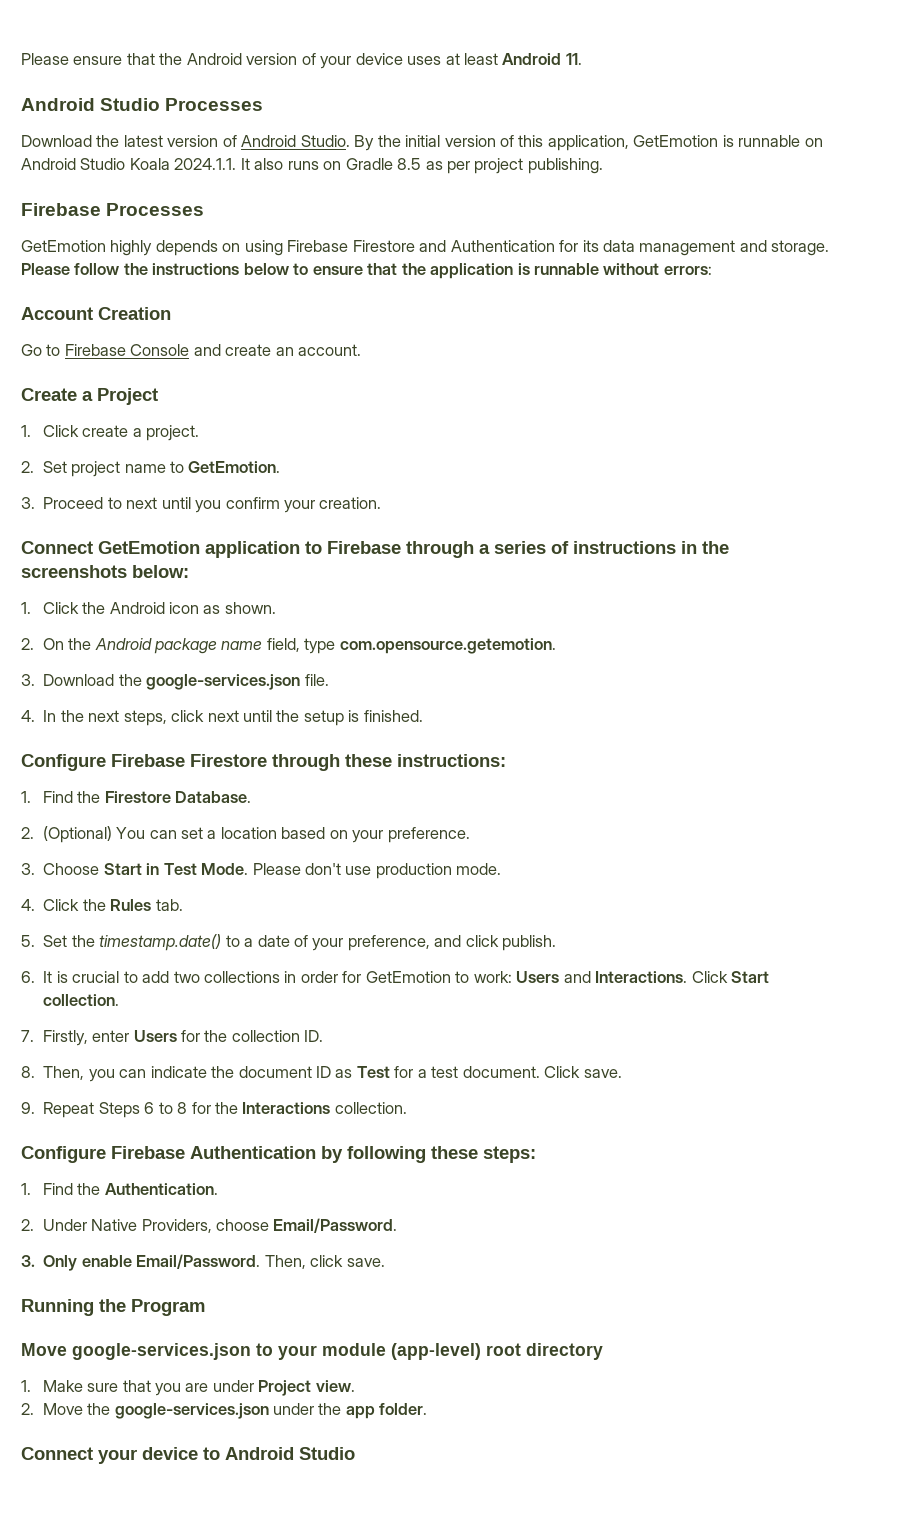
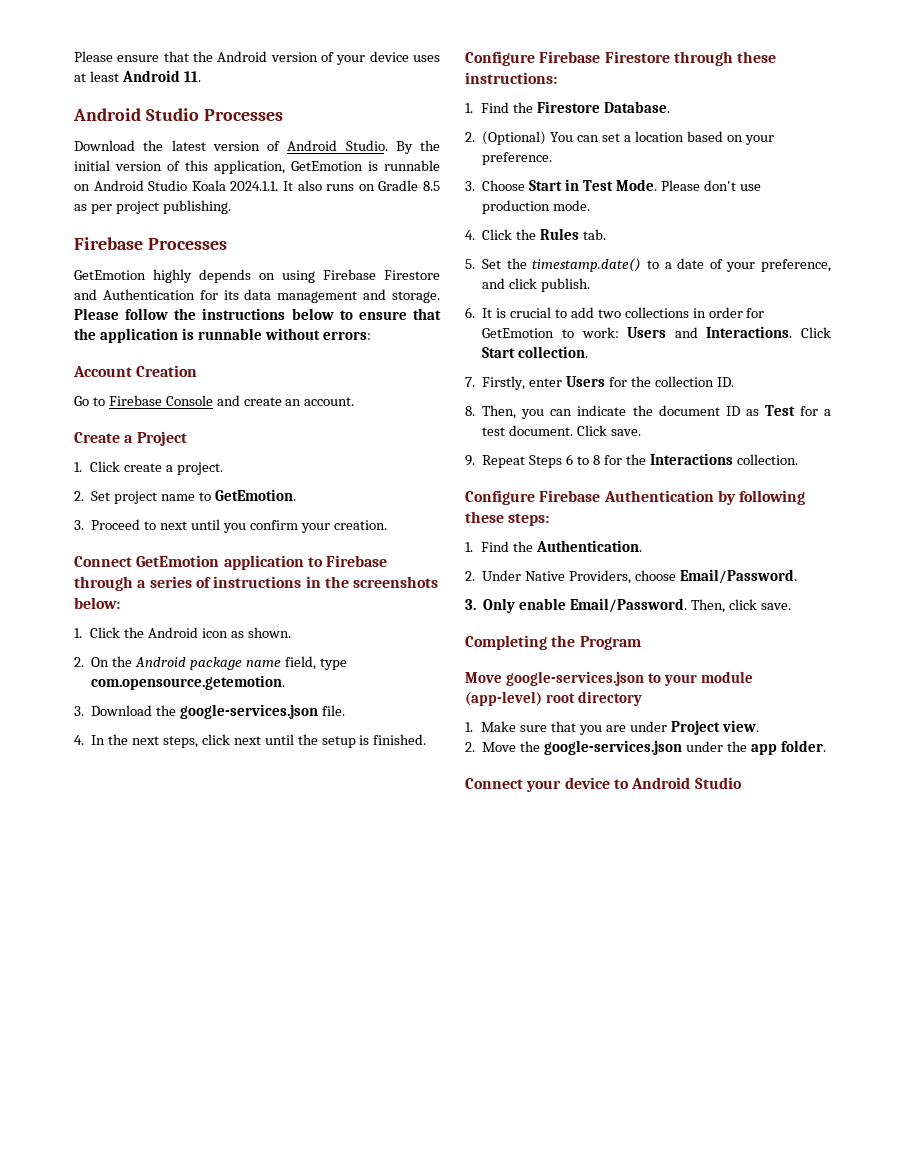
[21,1299,94,1316] Running -> [465,635,547,650] Completing

